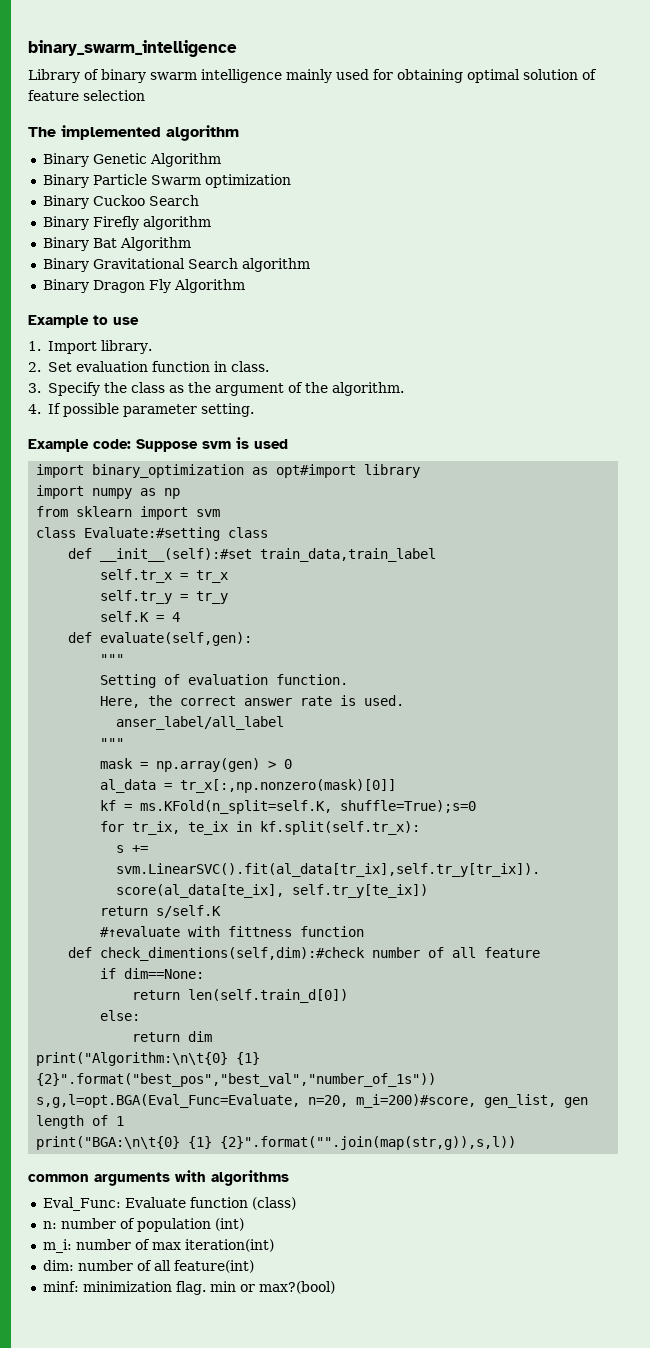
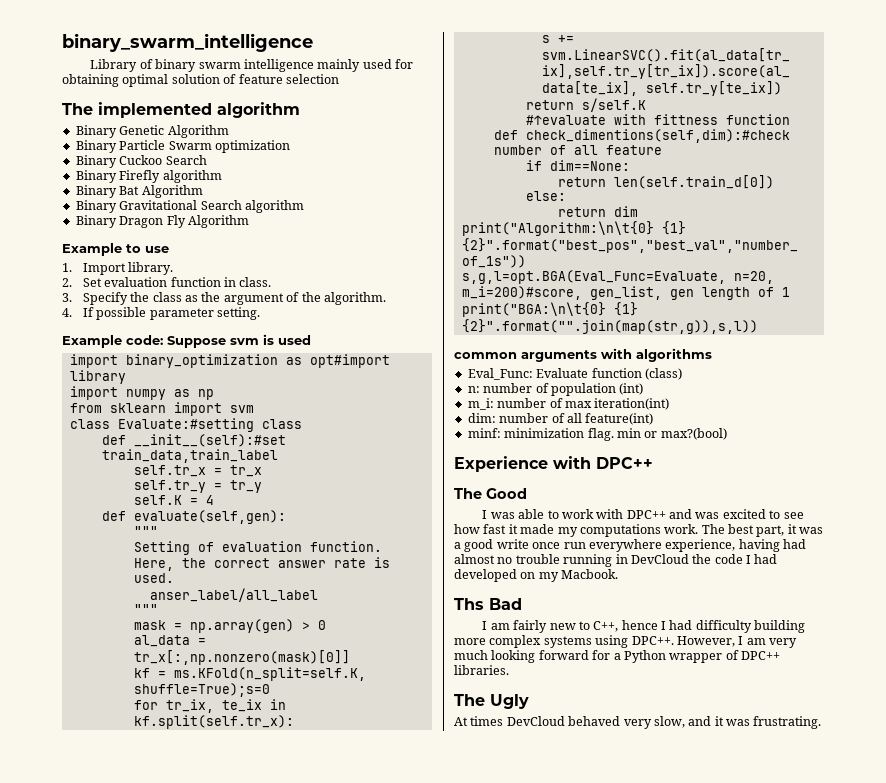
(335, 1287) none -> [454,456,653,472] [454,488,527,499] [482,509,804,519] [454,524,824,537] [454,539,806,552] [454,554,778,567] [454,569,619,582] [454,598,522,610] [482,620,806,633] [454,635,797,648] [454,650,780,663] [454,665,509,675] [454,694,529,709] [454,716,822,729] // Experience with DPC++ // The Good // I was able to work with DPC++ and was excited to see how fast it made my computations work. The best part, it was a good write once run everywhere experience, having had almost no trouble running in DevCloud the code I had developed on my Macbook. // Ths Bad // I am fairly new to C++, hence I had difficulty building more complex systems using DPC++. However, I am very much looking forward for a Python wrapper of DPC++ libraries. // The Ugly // At times DevCloud behaved very slow, and it was frustrating.

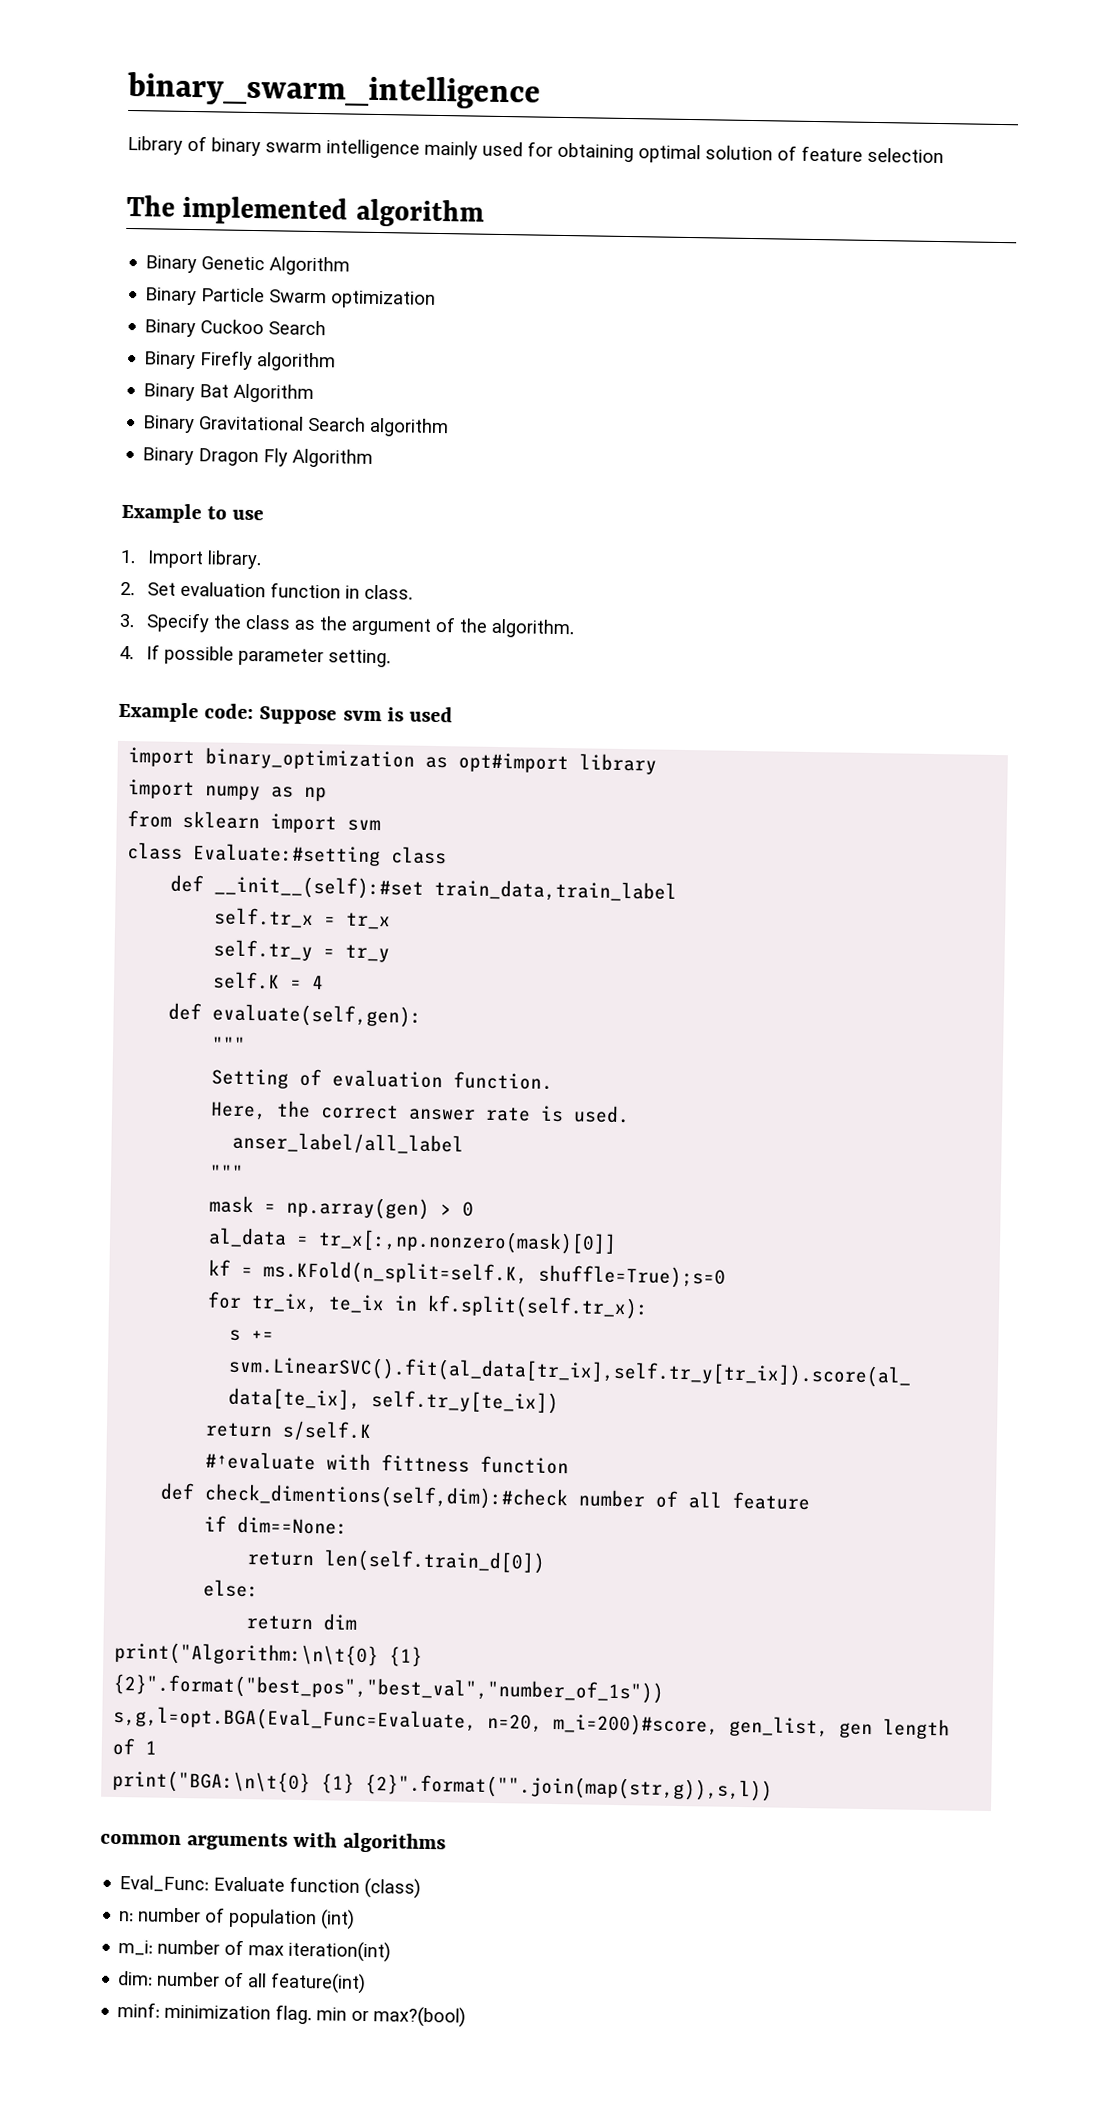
[454,456,653,472] [454,488,527,499] [482,509,804,519] [454,524,824,537] [454,539,806,552] [454,554,778,567] [454,569,619,582] [454,598,522,610] [482,620,806,633] [454,635,797,648] [454,650,780,663] [454,665,509,675] [454,694,529,709] [454,716,822,729] // Experience with DPC++ // The Good // I was able to work with DPC++ and was excited to see how fast it made my computations work. The best part, it was a good write once run everywhere experience, having had almost no trouble running in DevCloud the code I had developed on my Macbook. // Ths Bad // I am fairly new to C++, hence I had difficulty building more complex systems using DPC++. However, I am very much looking forward for a Python wrapper of DPC++ libraries. // The Ugly // At times DevCloud behaved very slow, and it was frustrating. -> (467, 2017) none

